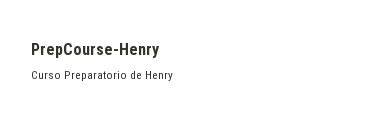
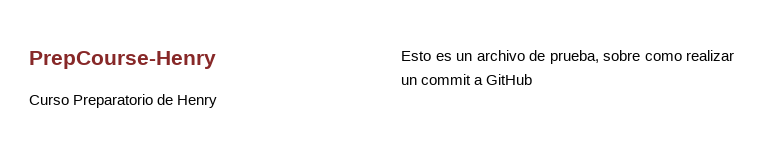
(174, 76) none -> [401,50,734,64] [401,74,533,85] // Esto es un archivo de prueba, sobre como realizar un commit a GitHub

